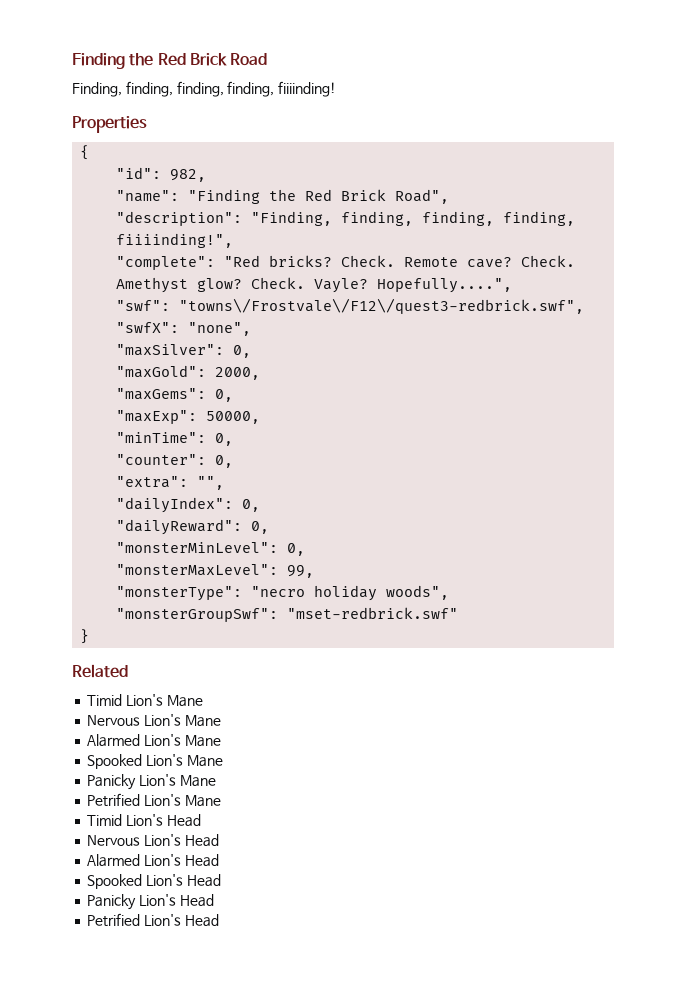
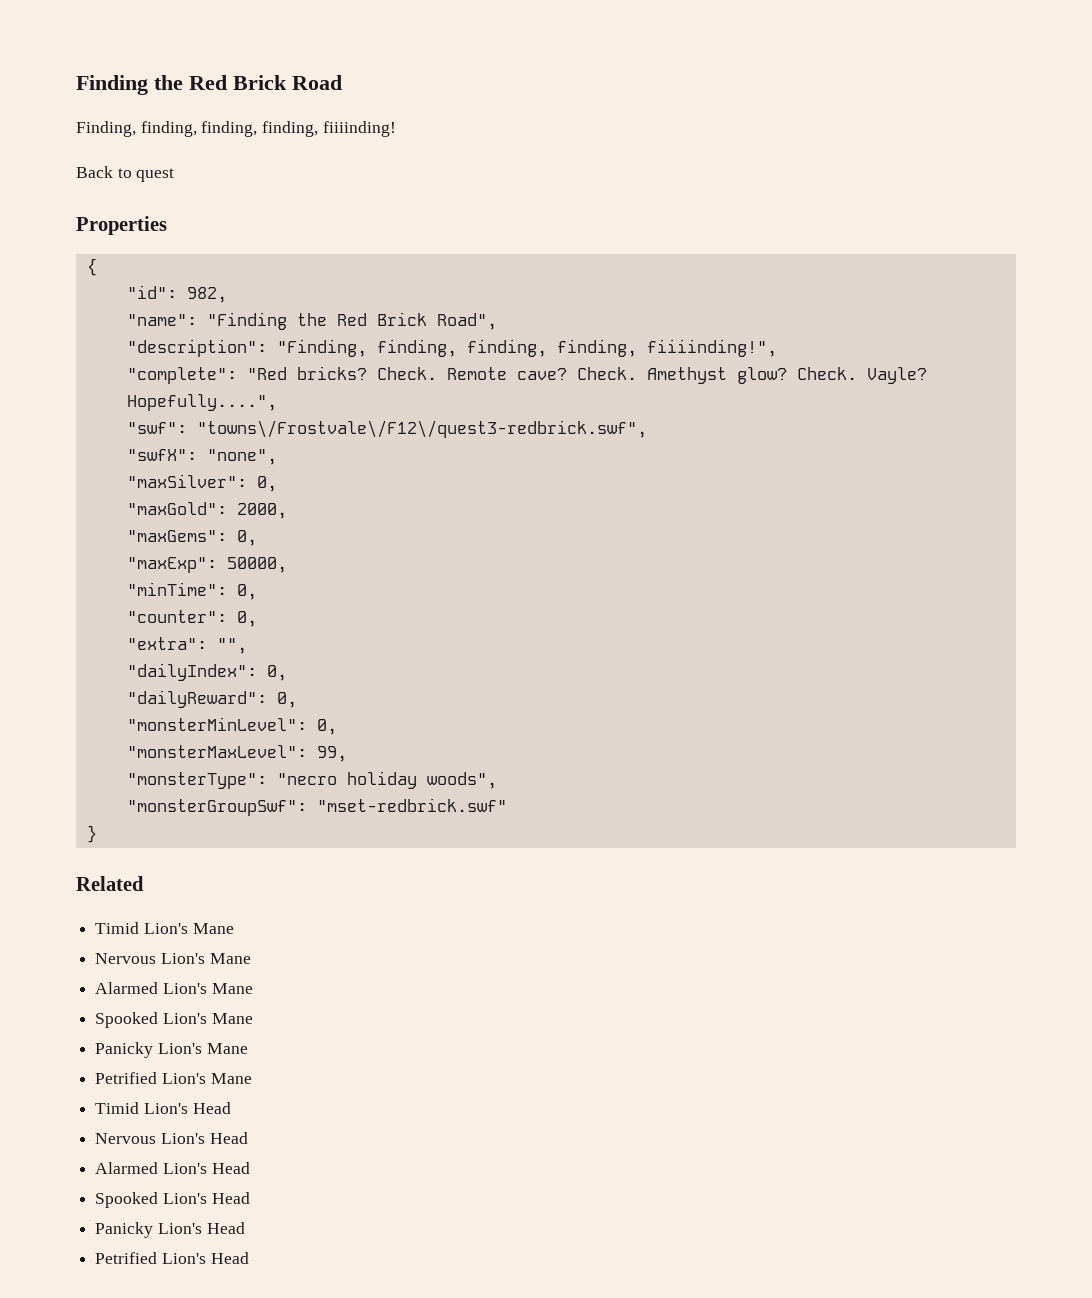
(337, 89) none -> [76,166,175,182] // Back to quest

